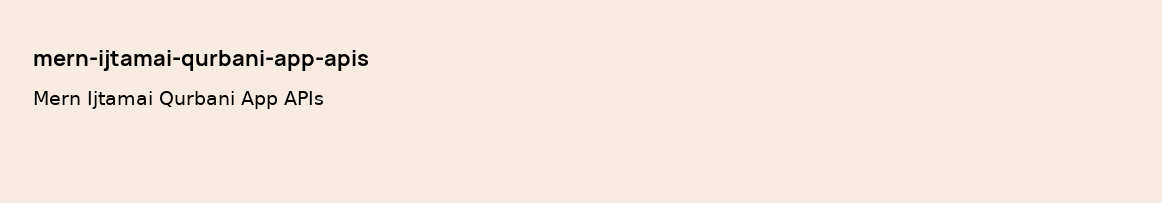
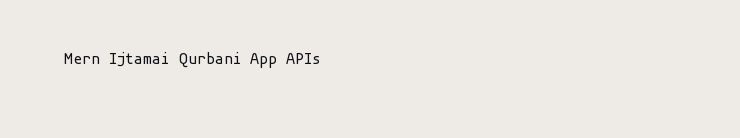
[33,50,369,71] mern-ijtamai-qurbani-app-apis // -> (64, 58) none

